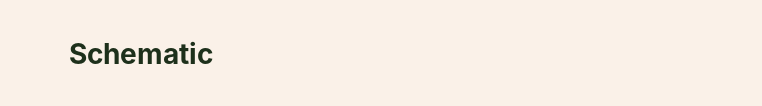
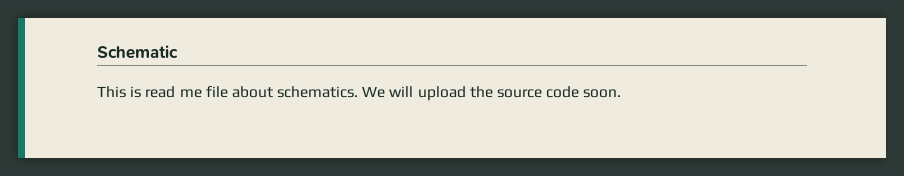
(213, 52) none -> [97,86,622,101] // This is read me file about schematics. We will upload the source code soon.

